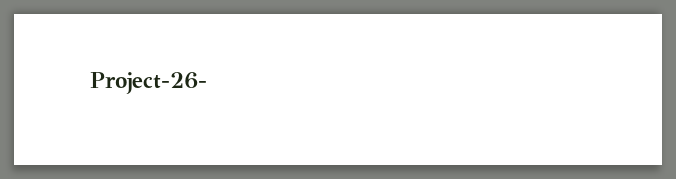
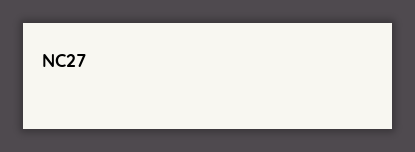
[90,72,207,94] Project-26- -> [42,54,86,67] NC27

